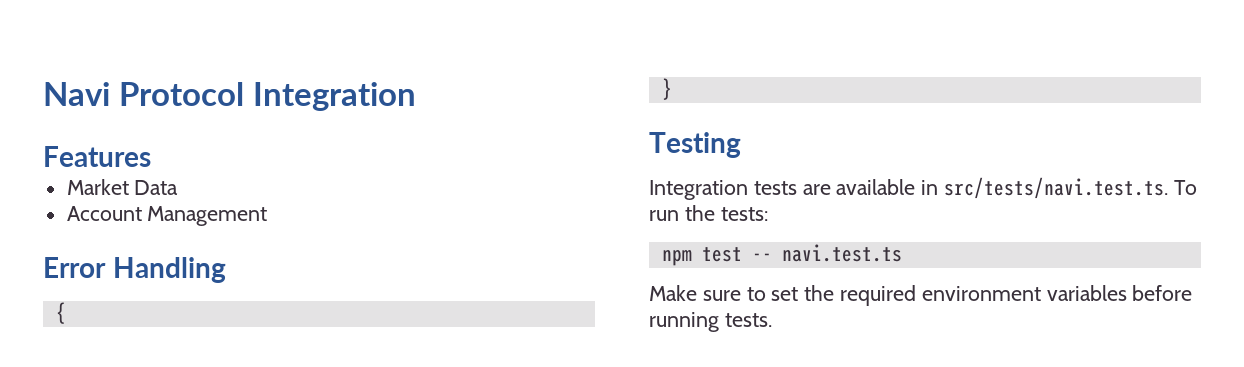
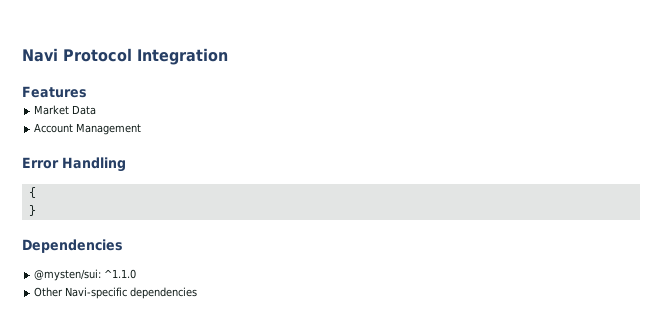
[649,132,741,158] [649,177,1197,200] [649,205,768,221] [661,244,902,266] [649,285,1193,306] [649,312,772,332] Testing // Integration tests are available in src/tests/navi.test.ts. To run the tests: // npm test -- navi.test.ts // Make sure to set the required environment variables before running tests. -> [22,239,123,253] [34,269,137,281] [34,287,198,299] Dependencies // @mysten/sui: ^1.1.0 // Other Navi-specific dependencies

